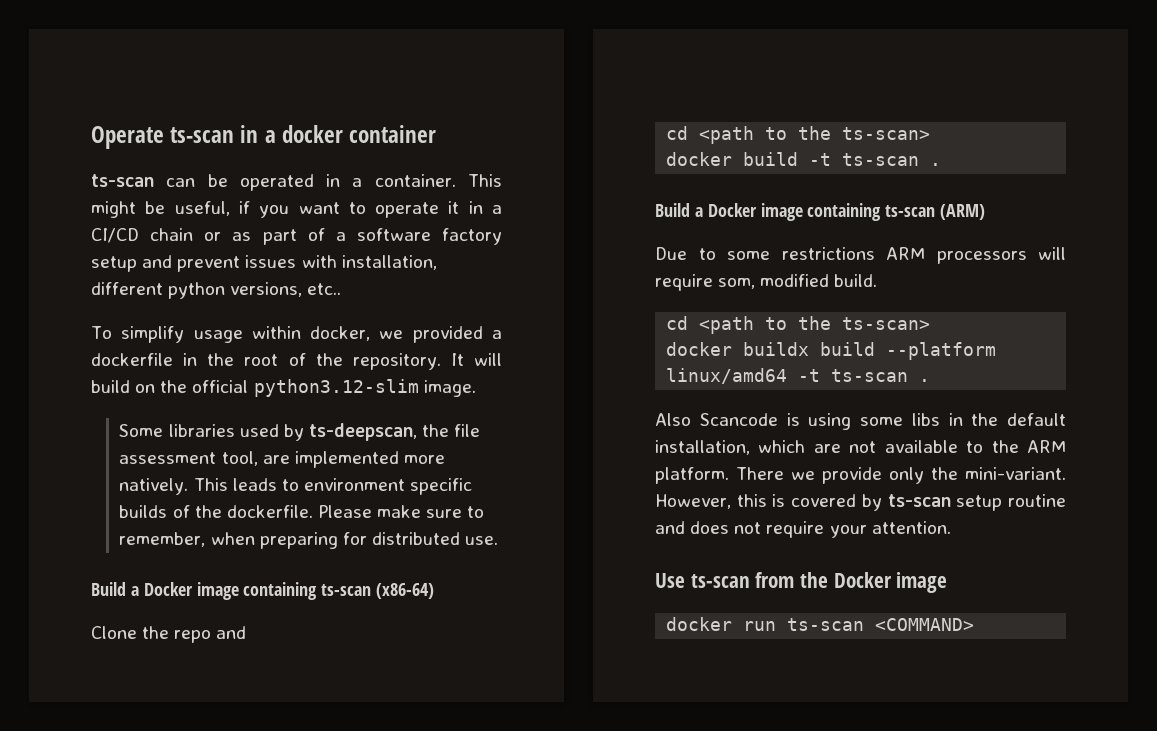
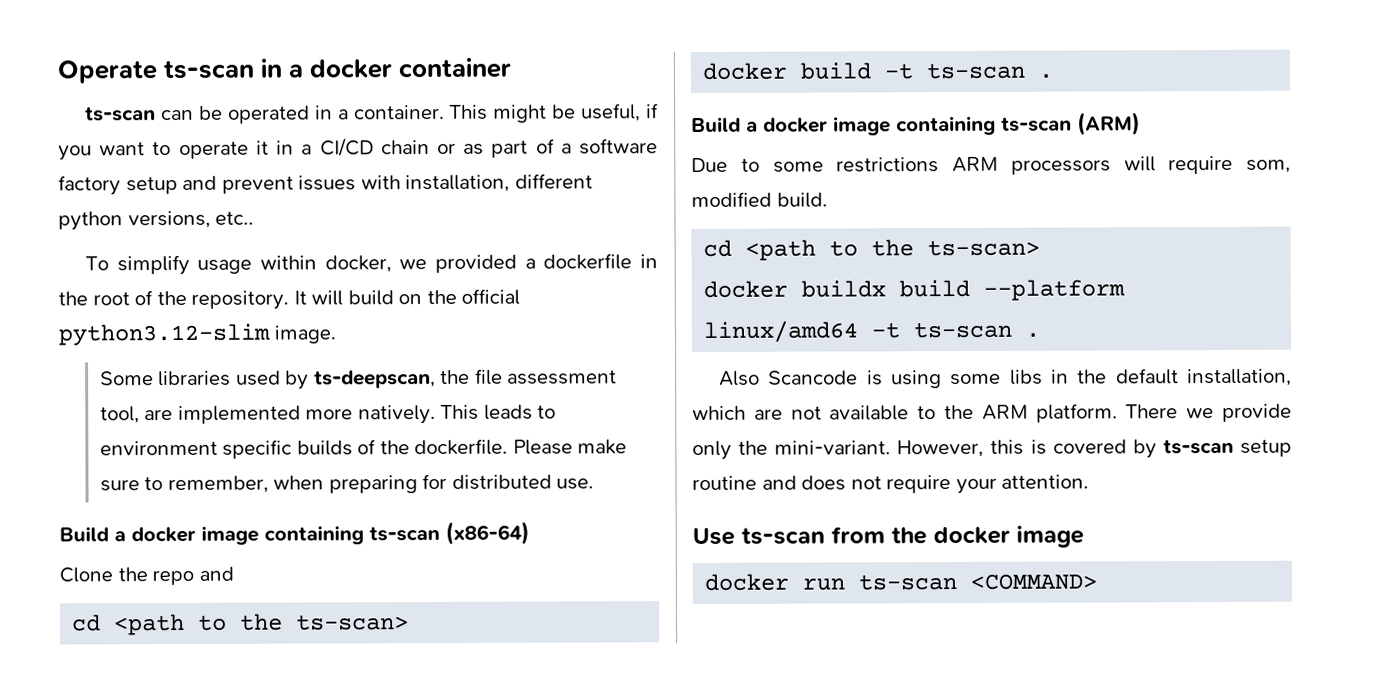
[143,582,193,596] Docker -> [131,526,196,543] docker
[707,203,757,217] Docker -> [763,117,828,133] docker
[833,572,892,588] Docker -> [933,526,1010,545] docker

